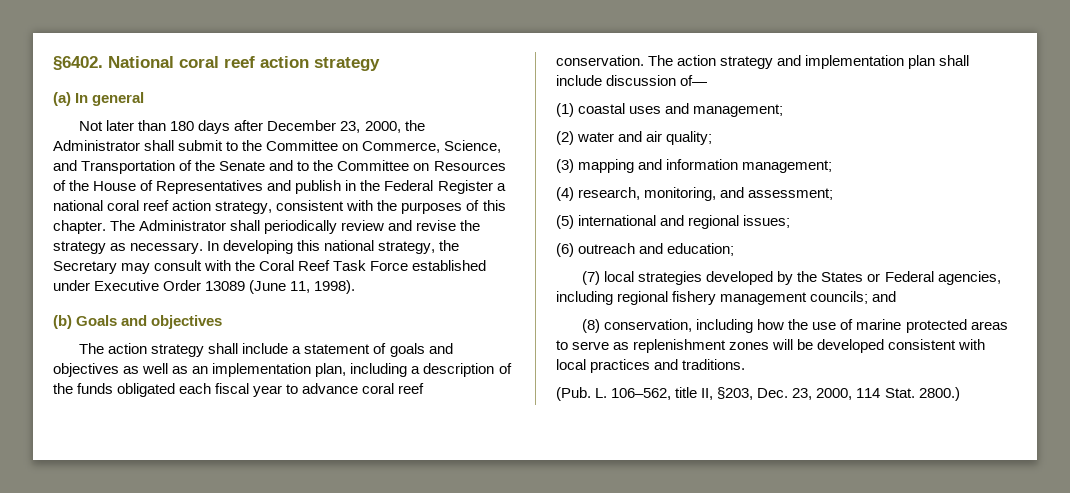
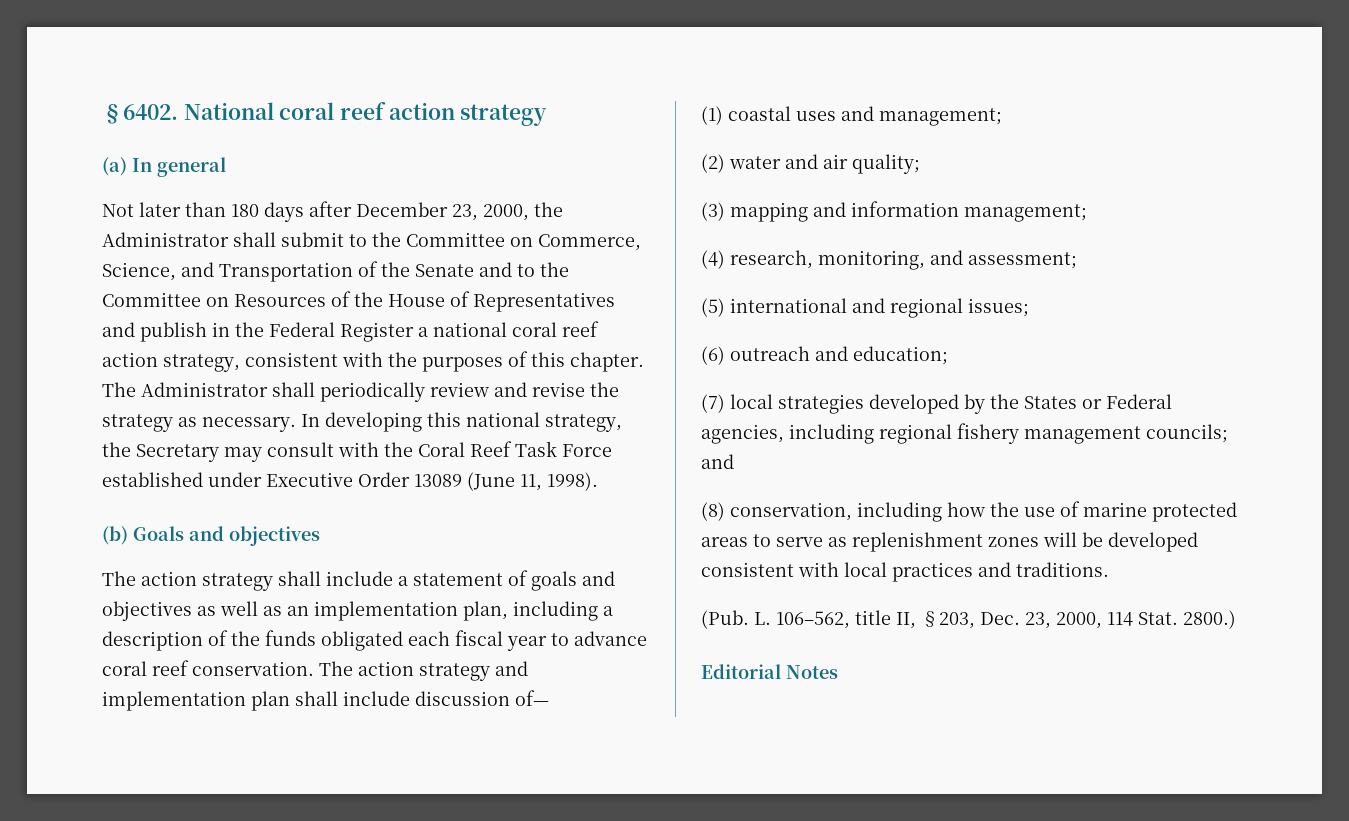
(960, 394) none -> [701,664,838,679] // Editorial Notes

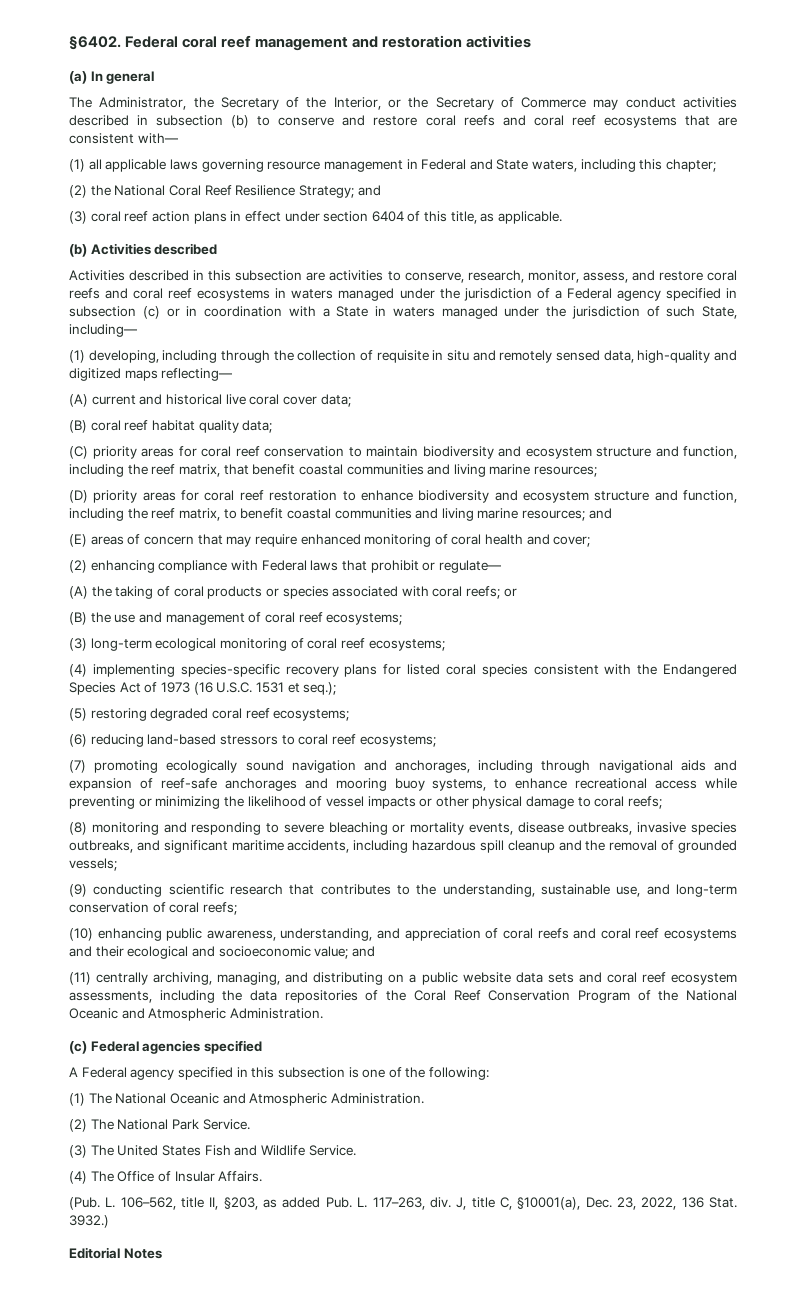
[183,102,548,126] National coral reef action strategy -> [125,35,532,51] Federal coral reef management and restoration activities
[102,201,563,222] [102,232,641,251] [102,261,569,282] [102,291,615,312] [102,321,599,342] [102,351,644,372] [102,382,619,402] [102,412,622,432] [102,441,612,462] [102,472,598,491] [102,526,320,546] [102,570,615,591] [102,601,613,621] [102,630,647,651] [102,660,528,681] [102,690,549,711] [701,106,1002,126] [701,154,920,174] [701,201,1087,222] [701,250,1077,270] [701,298,1029,318] [701,346,948,365] [701,394,1172,414] [701,423,1228,444] [701,454,734,469] [701,501,1237,522] [701,532,1198,552] [701,562,1109,582] Not later than 180 days after December 23, 2000, the Administrator shall submit to the Committee on Commerce, Science, and Transportation of the Senate and to the Committee on Resources of the House of Representatives and publish in the Federal Register a national coral reef action strategy, consistent with the purposes of this chapter. The Administrator shall periodically review and revise the strategy as necessary. In developing this national strategy, the Secretary may consult with the Coral Reef Task Force established under Executive Order 13089 (June 11, 1998). // (b) Goals and objectives // The action strategy shall include a statement of goals and objectives as well as an implementation plan, including a description of the funds obligated each fiscal year to advance coral reef conservation. The action strategy and implementation plan shall include discussion of— // (1) coastal uses and management; // (2) water and air quality; // (3) mapping and information management; // (4) research, monitoring, and assessment; // (5) international and regional issues; // (6) outreach and education; // (7) local strategies developed by the States or Federal agencies, including regional fishery management councils; and // (8) conservation, including how the use of marine protected areas to serve as replenishment zones will be developed consistent with local practices and traditions. -> [69,97,738,110] [69,115,738,128] [69,133,179,144] [69,159,717,172] [69,185,381,198] [69,211,563,224] [69,243,218,257] [69,270,737,283] [69,288,737,301] [69,306,737,319] [69,324,138,337] [69,350,737,363] [69,368,234,381] [69,394,351,407] [69,420,273,433] [69,446,737,459] [69,464,598,477] [69,490,737,503] [69,508,612,521] [69,534,591,547] [69,560,502,573] [69,586,517,599] [69,612,403,625] [69,638,445,651] [69,664,737,677] [69,682,337,695] [69,708,350,721] [69,734,436,747] [69,760,737,773] [69,778,737,791] [69,796,663,809] [69,822,737,835] [69,840,737,853] [69,858,117,871] [69,884,738,897] [69,902,237,915] [69,928,738,941] [69,946,375,959] [69,972,738,985] [69,990,737,1003] [69,1008,323,1021] [69,1040,262,1054] [69,1067,490,1080] [69,1093,424,1106] [69,1119,250,1132] [69,1145,356,1158] [69,1171,263,1184] The Administrator, the Secretary of the Interior, or the Secretary of Commerce may conduct activities described in subsection (b) to conserve and restore coral reefs and coral reef ecosystems that are consistent with— // (1) all applicable laws governing resource management in Federal and State waters, including this chapter; // (2) the National Coral Reef Resilience Strategy; and // (3) coral reef action plans in effect under section 6404 of this title, as applicable. // (b) Activities described // Activities described in this subsection are activities to conserve, research, monitor, assess, and restore coral reefs and coral reef ecosystems in waters managed under the jurisdiction of a Federal agency specified in subsection (c) or in coordination with a State in waters managed under the jurisdiction of such State, including— // (1) developing, including through the collection of requisite in situ and remotely sensed data, high-quality and digitized maps reflecting— // (A) current and historical live coral cover data; // (B) coral reef habitat quality data; // (C) priority areas for coral reef conservation to maintain biodiversity and ecosystem structure and function, including the reef matrix, that benefit coastal communities and living marine resources; // (D) priority areas for coral reef restoration to enhance biodiversity and ecosystem structure and function, including the reef matrix, to benefit coastal communities and living marine resources; and // (E) areas of concern that may require enhanced monitoring of coral health and cover; // (2) enhancing compliance with Federal laws that prohibit or regulate— // (A) the taking of coral products or species associated with coral reefs; or // (B) the use and management of coral reef ecosystems; // (3) long-term ecological monitoring of coral reef ecosystems; // (4) implementing species-specific recovery plans for listed coral species consistent with the Endangered Species Act of 1973 (16 U.S.C. 1531 et seq.); // (5) restoring degraded coral reef ecosystems; // (6) reducing land-based stressors to coral reef ecosystems; // (7) promoting ecologically sound navigation and anchorages, including through navigational aids and expansion of reef-safe anchorages and mooring buoy systems, to enhance recreational access while preventing or minimizing the likelihood of vessel impacts or other physical damage to coral reefs; // (8) monitoring and responding to severe bleaching or mortality events, disease outbreaks, invasive species outbreaks, and significant maritime accidents, including hazardous spill cleanup and the removal of grounded vessels; // (9) conducting scientific research that contributes to the understanding, sustainable use, and long-term conservation of coral reefs; // (10) enhancing public awareness, understanding, and appreciation of coral reefs and coral reef ecosystems and their ecological and socioeconomic value; and // (11) centrally archiving, managing, and distributing on a public website data sets and coral reef ecosystem assessments, including the data repositories of the Coral Reef Conservation Program of the National Oceanic and Atmospheric Administration. // (c) Federal agencies specified // A Federal agency specified in this subsection is one of the following: // (1) The National Oceanic and Atmospheric Administration. // (2) The National Park Service. // (3) The United States Fish and Wildlife Service. // (4) The Office of Insular Affairs.
[980,610,1236,629] Dec. 23, 2000, 114 Stat. 2800.) -> [263,1197,738,1210] [69,1215,109,1228] as added Pub. L. 117–263, div. J, title C, §10001(a), Dec. 23, 2022, 136 Stat. 3932.)

